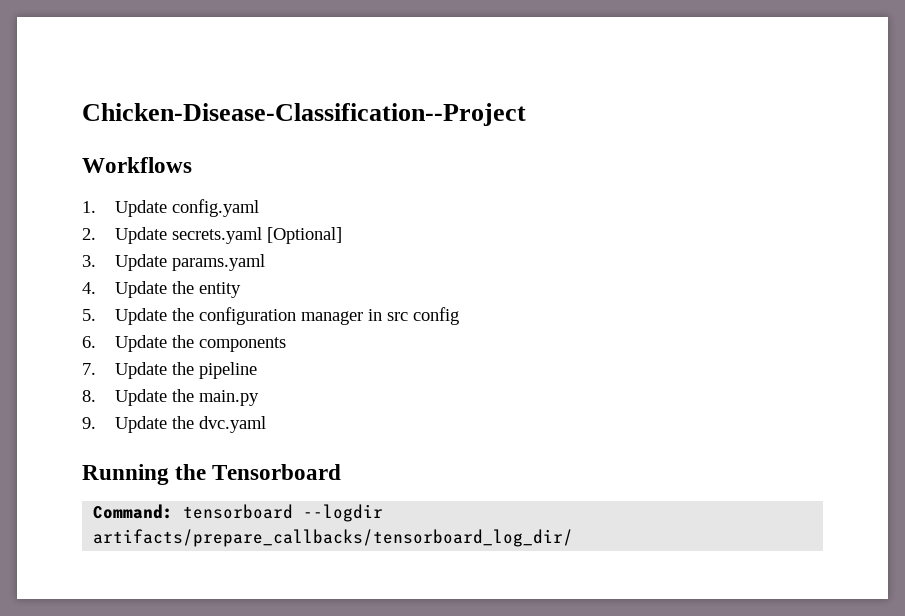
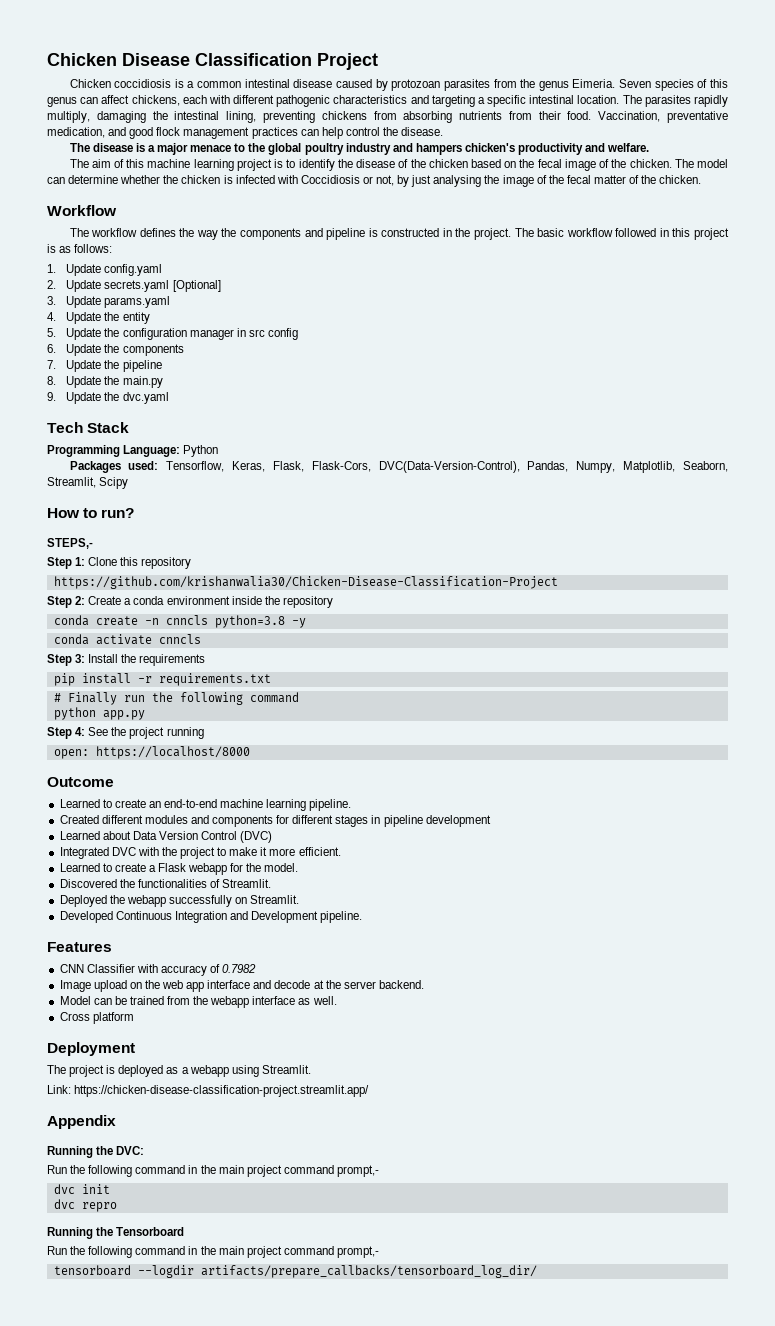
[82,103,526,126] [82,157,192,173] Chicken-Disease-Classification--Project // Workflows -> [47,53,378,70] [69,79,729,91] [47,95,728,107] [47,111,729,123] [47,127,444,139] [69,143,650,155] [69,159,728,171] [47,175,702,187] [47,205,117,216] [69,228,730,240] [47,244,113,253] Chicken Disease Classification Project // Chicken coccidiosis is a common intestinal disease caused by protozoan parasites from the genus Eimeria. Seven species of this genus can affect chickens, each with different pathogenic characteristics and targeting a specific intestinal location. The parasites rapidly multiply, damaging the intestinal lining, preventing chickens from absorbing nutrients from their food. Vaccination, preventative medication, and good flock management practices can help control the disease. // The disease is a major menace to the global poultry industry and hampers chicken's productivity and welfare. // The aim of this machine learning project is to identify the disease of the chicken based on the fecal image of the chicken. The model can determine whether the chicken is infected with Coccidiosis or not, by just analysing the image of the fecal matter of the chicken. // Workflow // The workflow defines the way the components and pipeline is constructed in the project. The basic workflow followed in this project is as follows:
[82,464,342,485] [93,504,174,519] Running the Tensorboard // Command: -> [47,422,130,433] [47,445,219,457] [69,461,728,473] [47,477,129,489] [47,508,135,518] [47,538,93,549] [47,557,192,569] [53,576,558,589] [47,596,333,608] [53,615,306,628] [53,634,201,645] [47,654,206,666] [53,673,271,686] [53,692,299,705] [53,707,145,720] [47,727,204,739] [53,746,250,759] [47,777,114,787] [59,799,352,811] [59,815,491,827] [59,831,273,843] [59,847,341,859] [59,863,299,875] [59,879,272,888] [59,895,300,907] [59,911,363,923] [47,942,112,952] [59,964,257,976] [59,980,424,992] [59,996,337,1008] [59,1012,134,1024] [47,1042,135,1056] [47,1065,311,1077] [47,1085,370,1097] [47,1115,116,1129] [47,1146,145,1158] [47,1165,379,1177] [53,1184,110,1194] [53,1199,117,1212] [47,1227,185,1239] [47,1246,379,1258] Tech Stack // Programming Language: Python // Packages used: Tensorflow, Keras, Flask, Flask-Cors, DVC(Data-Version-Control), Pandas, Numpy, Matplotlib, Seaborn, Streamlit, Scipy // How to run? // STEPS,- // Step 1: Clone this repository // https://github.com/krishanwalia30/Chicken-Disease-Classification-Project // Step 2: Create a conda environment inside the repository // conda create -n cnncls python=3.8 -y // conda activate cnncls // Step 3: Install the requirements // pip install -r requirements.txt // # Finally run the following command // python app.py // Step 4: See the project running // open: https://localhost/8000 // Outcome // Learned to create an end-to-end machine learning pipeline. // Created different modules and components for different stages in pipeline development // Learned about Data Version Control (DVC) // Integrated DVC with the project to make it more efficient. // Learned to create a Flask webapp for the model. // Discovered the functionalities of Streamlit. // Deployed the webapp successfully on Streamlit. // Developed Continuous Integration and Development pipeline. // Features // CNN Classifier with accuracy of 0.7982 // Image upload on the web app interface and decode at the server backend. // Model can be trained from the webapp interface as well. // Cross platform // Deployment // The project is deployed as a webapp using Streamlit. // Link: https://chicken-disease-classification-project.streamlit.app/ // Appendix // Running the DVC: // Run the following command in the main project command prompt,- // dvc init // dvc repro // Running the Tensorboard // Run the following command in the main project command prompt,- //

